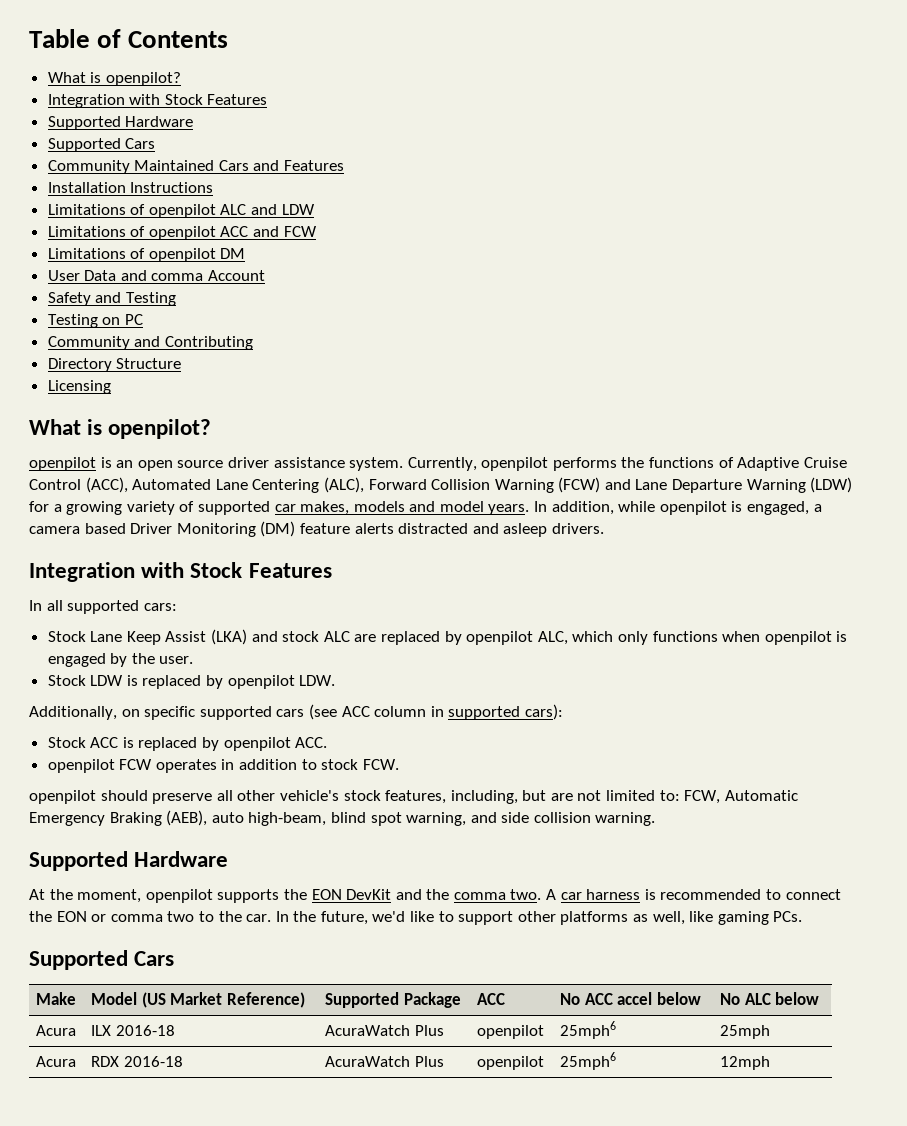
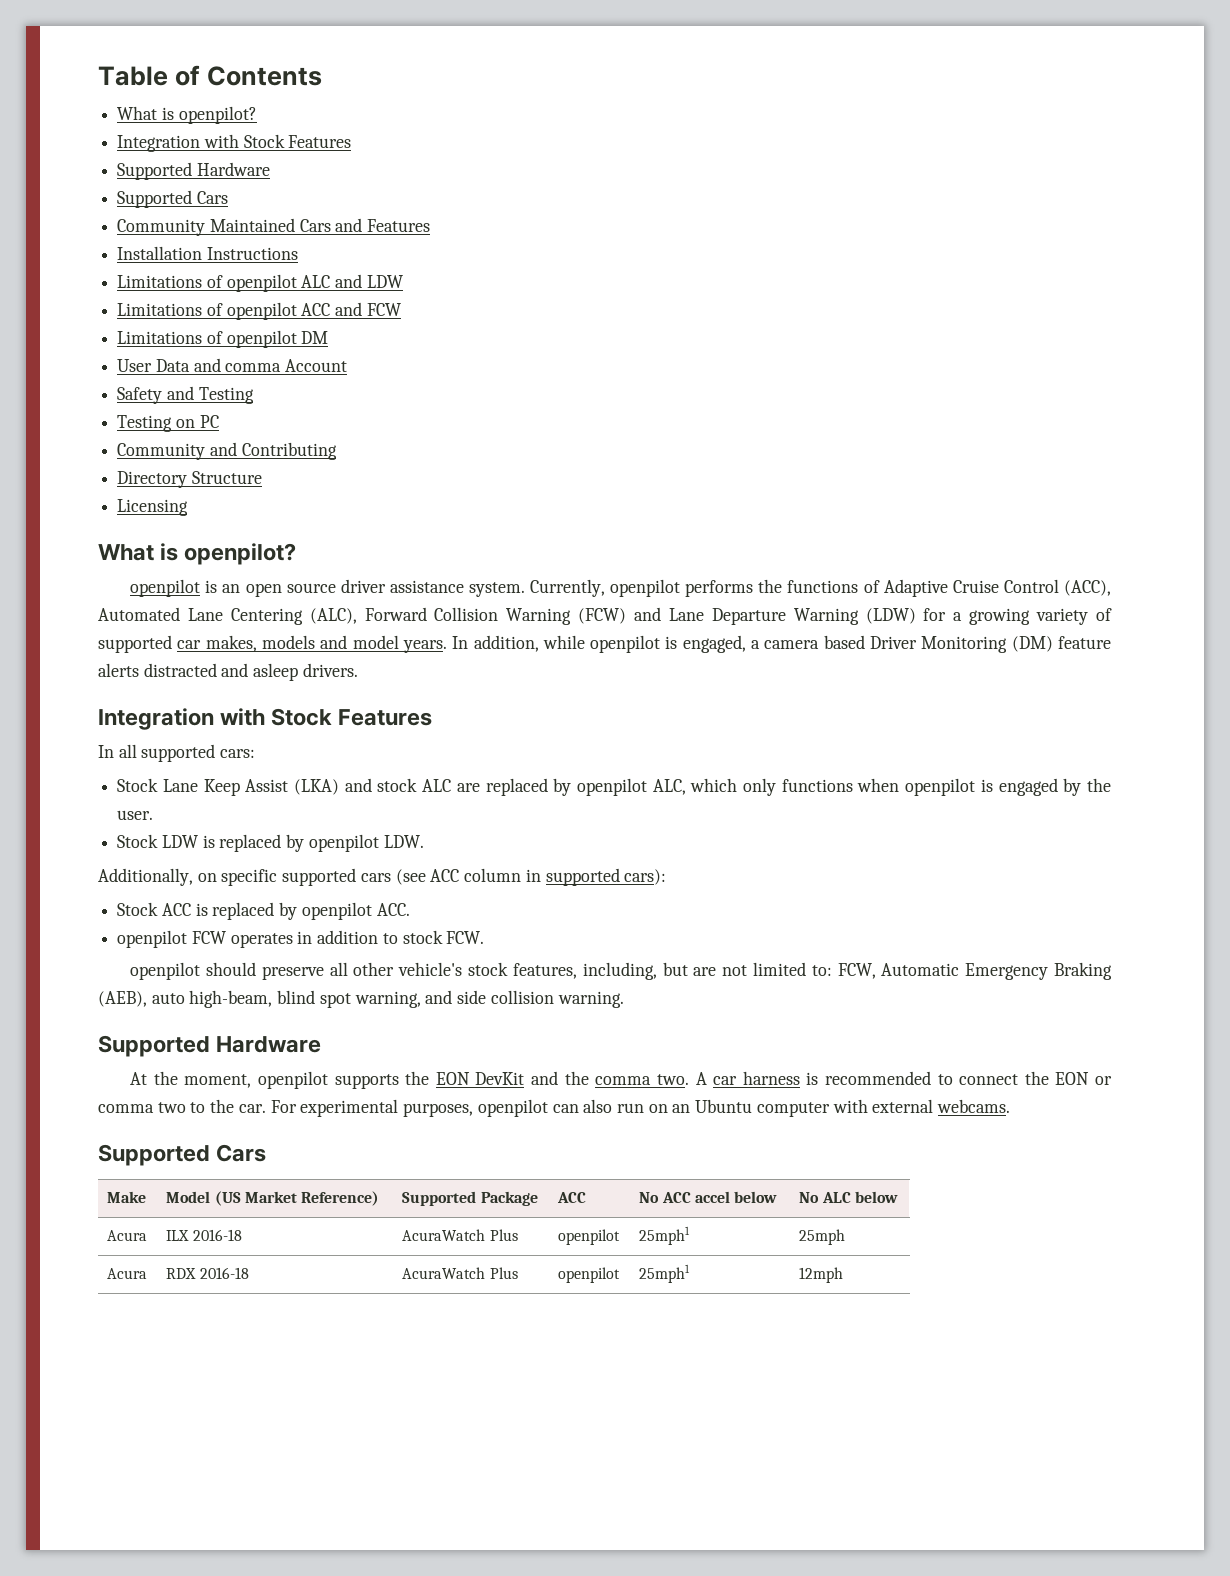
[275,911,803,925] In the future, we'd like to support other platforms as well, like gaming PCs. -> [270,1099,1011,1117] For experimental purposes, openpilot can also run on an Ubuntu computer with external webcams.
[560,1021,617,1039] 25mph6 -> [639,1226,691,1245] 25mph1
[560,1052,617,1070] 25mph6 -> [639,1264,691,1283] 25mph1

